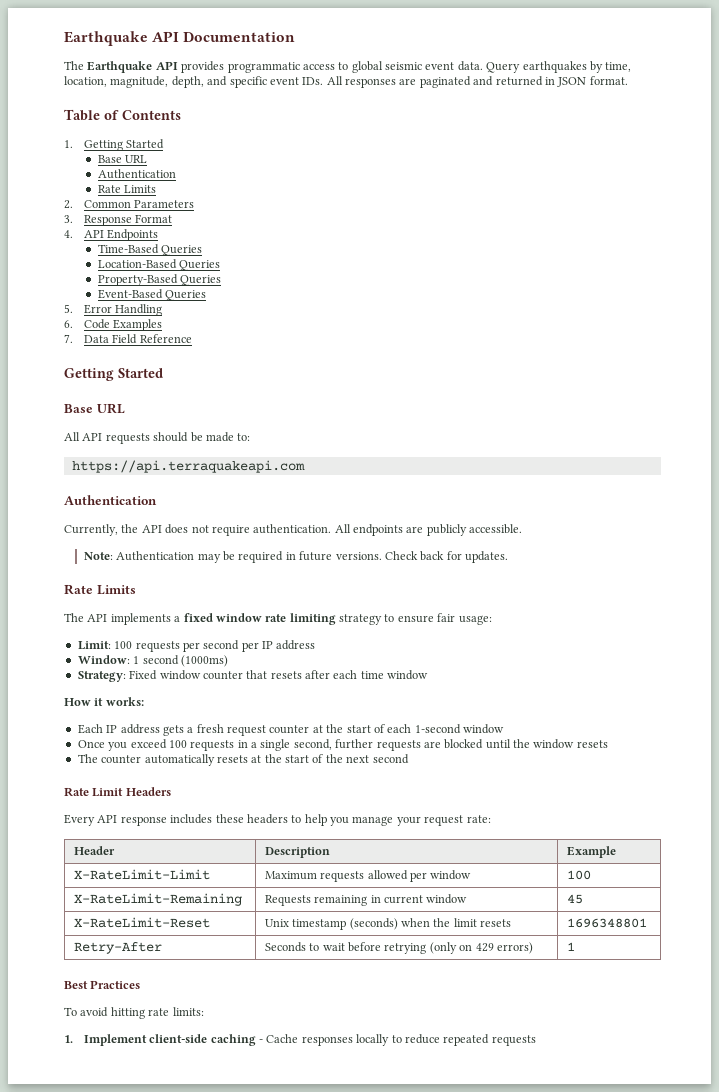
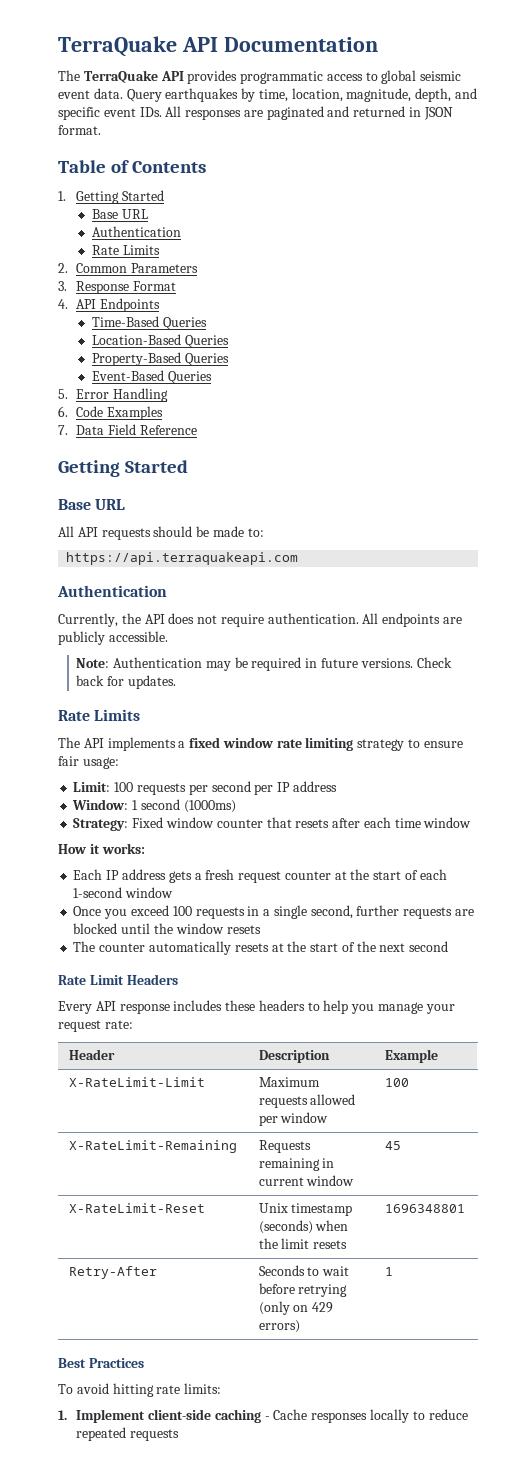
[64,31,148,46] Earthquake -> [58,36,177,57] TerraQuake
[87,61,153,73] Earthquake -> [83,70,158,83] TerraQuake

